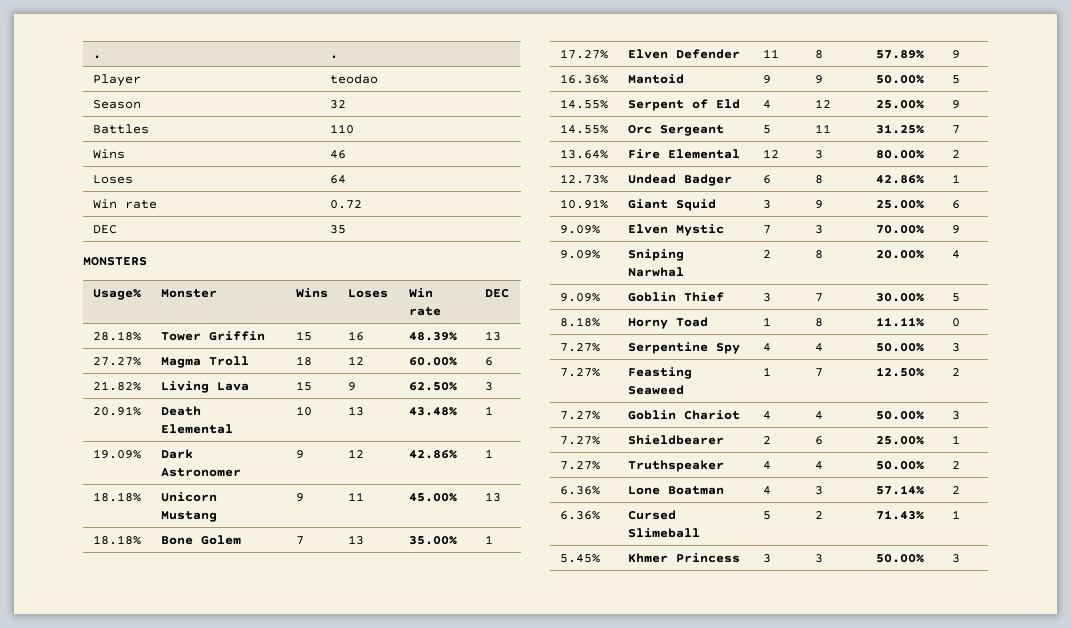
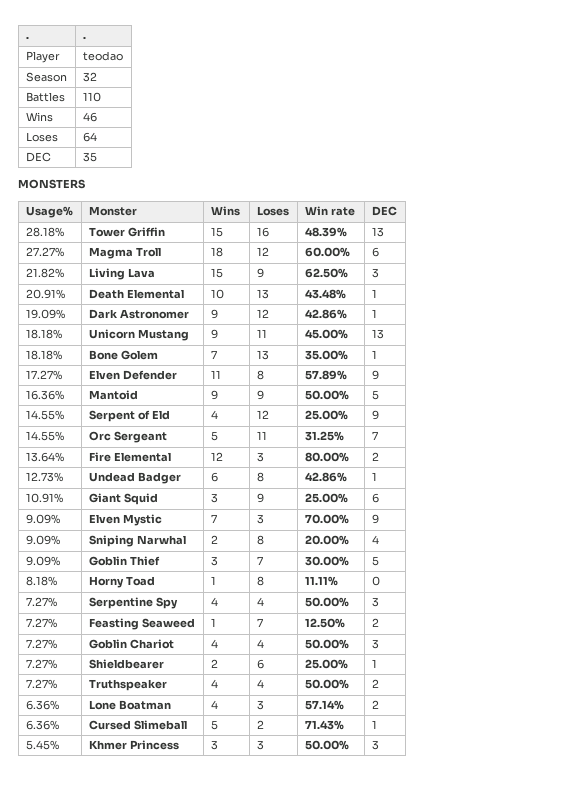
[92,199,157,209] [329,200,362,209] // Win rate | 0.72 -> (97, 137) none

